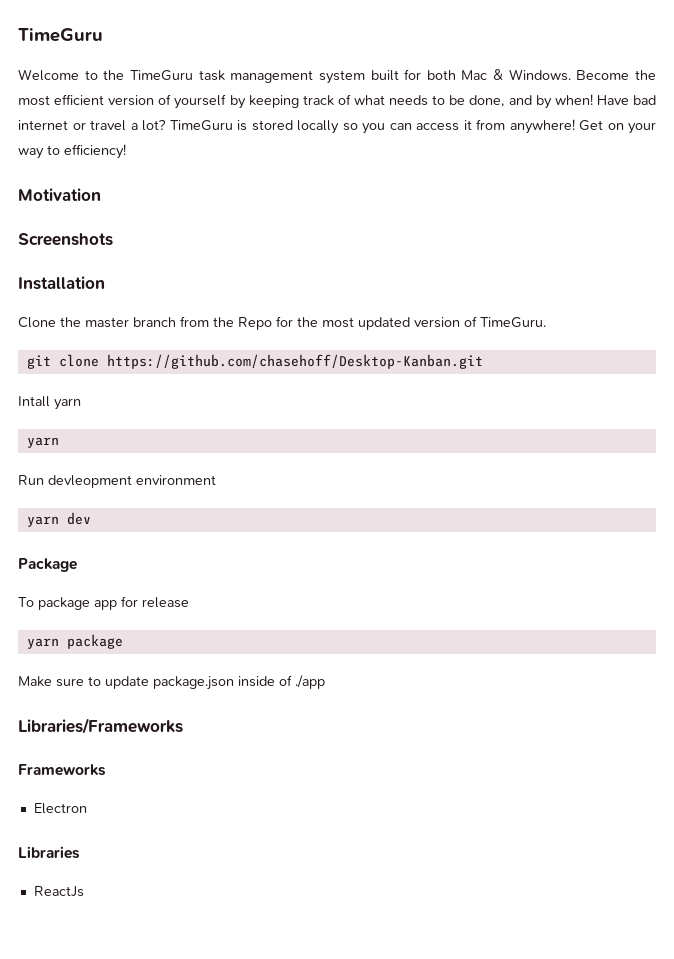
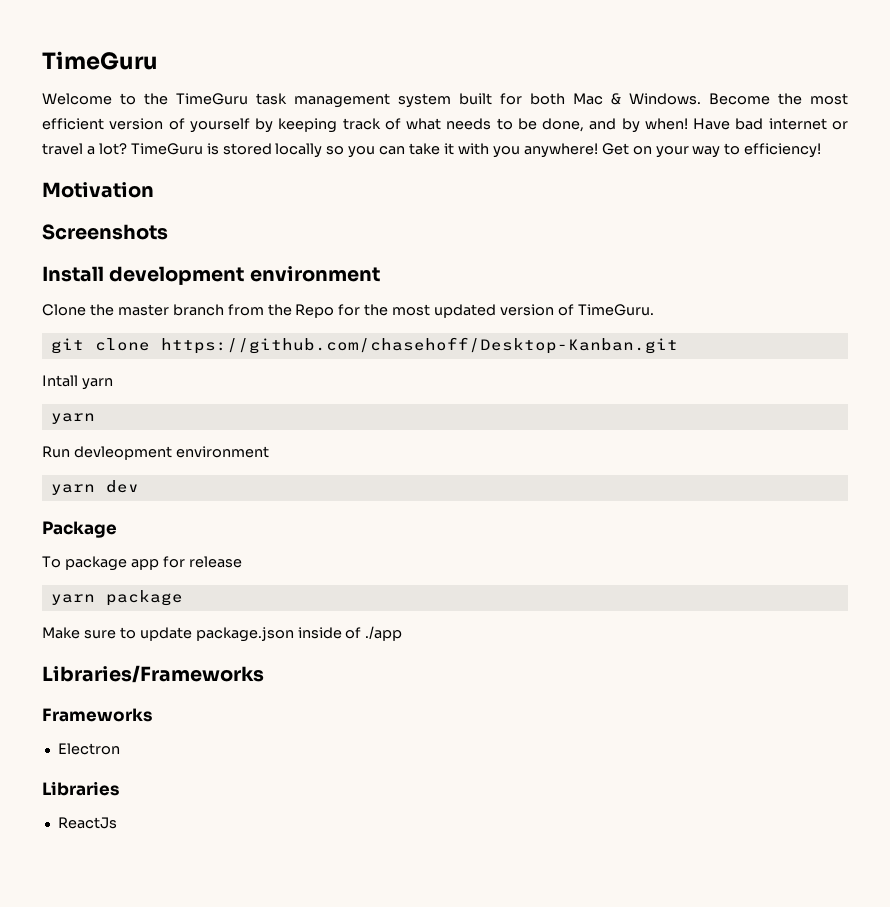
[416,119,505,131] access it from -> [409,143,520,158] take it with you
[18,276,105,290] Installation -> [42,266,380,285] Install development environment

